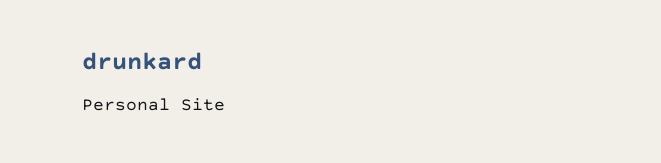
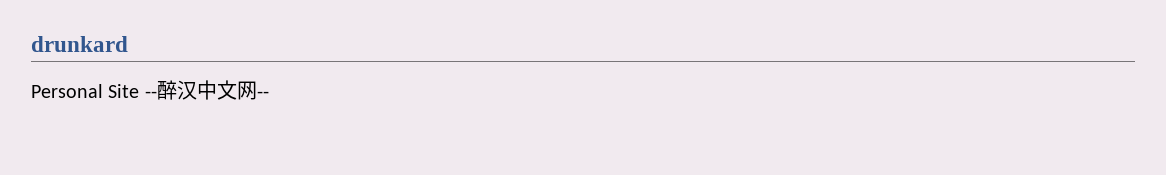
(225, 104) none -> [144,80,269,100] --醉汉中文网--

